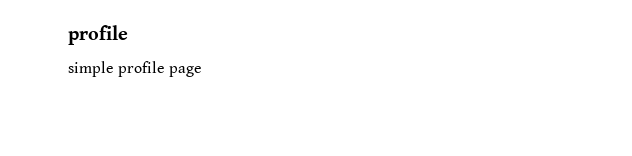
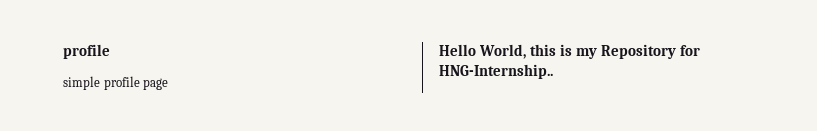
(203, 71) none -> [439,44,701,59] [439,64,553,79] // Hello World, this is my Repository for HNG-Internship..

